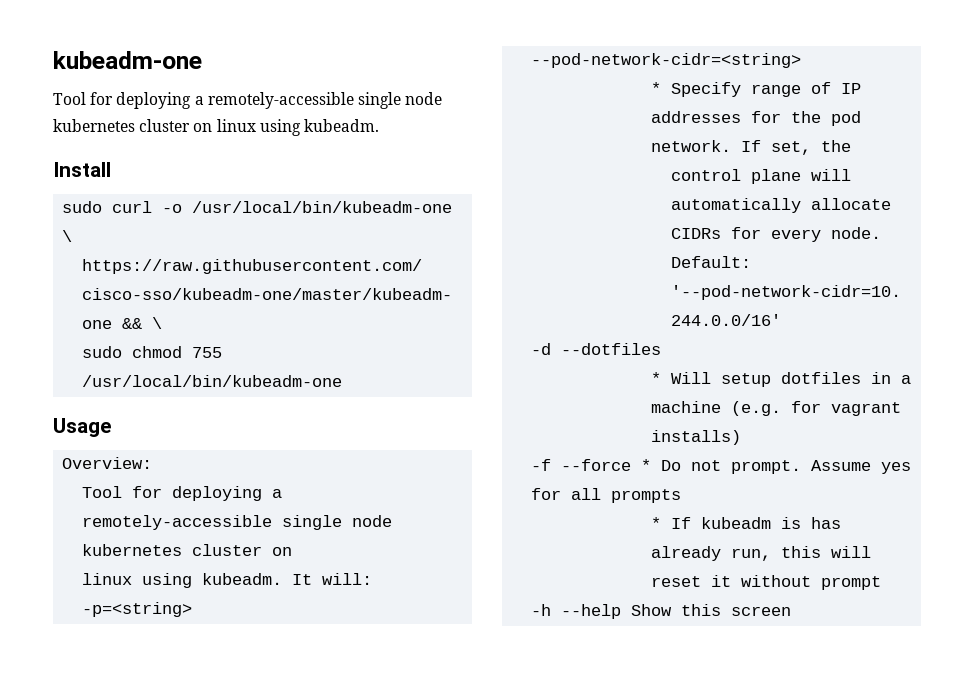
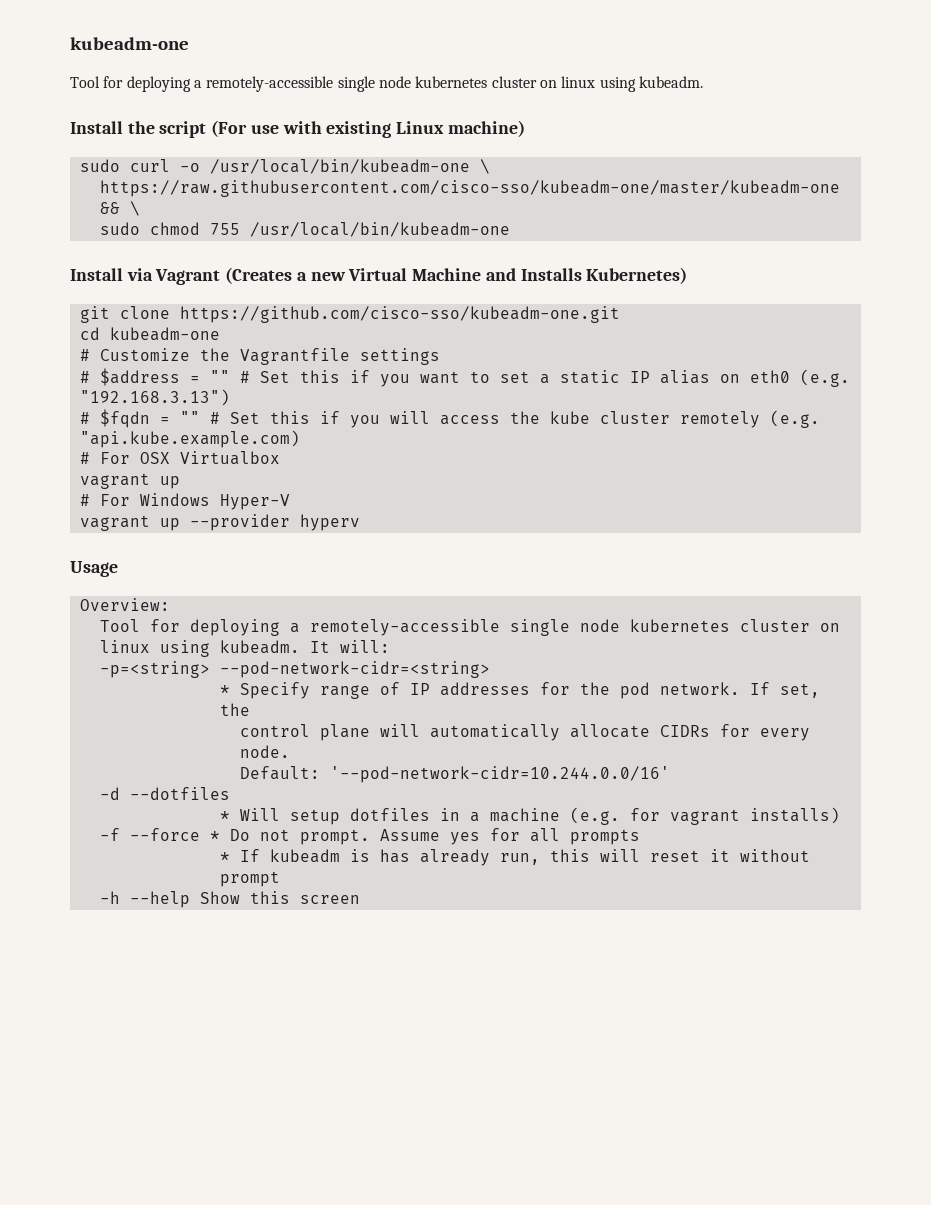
(111, 169) none -> [127,120,525,138] the script (For use with existing Linux machine)
(343, 381) none -> [70,267,688,285] [79,306,620,323] [79,327,220,341] [79,348,440,365] [79,368,850,387] [79,389,230,406] [79,409,820,428] [79,430,300,448] [79,451,280,465] [79,473,180,489] [79,493,290,510] [79,514,360,531] // Install via Vagrant (Creates a new Virtual Machine and Installs Kubernetes) // git clone https://github.com/cisco-sso/kubeadm-one.git // cd kubeadm-one // # Customize the Vagrantfile settings // # $address = "" # Set this if you want to set a static IP alias on eth0 (e.g. "192.168.3.13") // # $fqdn = "" # Set this if you will access the kube cluster remotely (e.g. "api.kube.example.com) // # For OSX Virtualbox // vagrant up // # For Windows Hyper-V // vagrant up --provider hyperv

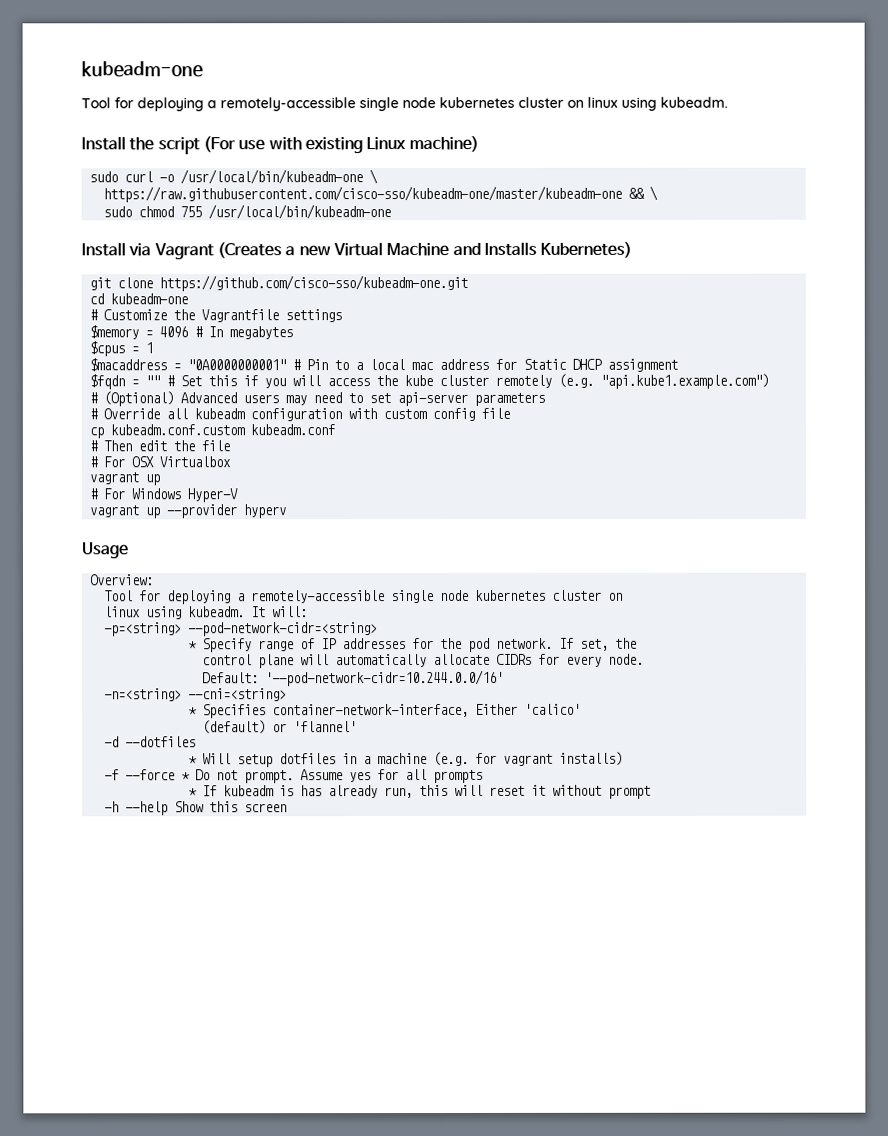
[79,368,850,387] [79,389,230,406] [79,412,90,424] # $address = "" # Set this if you want to set a static IP alias on eth0 (e.g. "192.168.3.13") // # -> [89,325,294,340] [89,341,154,357] [89,358,679,372] $memory = 4096 # In megabytes // $cpus = 1 // $macaddress = "0A0000000001" # Pin to a local mac address for Static DHCP assignment //
[79,430,300,448] "api.kube.example.com) -> [600,373,770,389] [89,391,546,407] [89,407,511,422] [89,424,336,439] [89,440,231,452] "api.kube1.example.com") // # (Optional) Advanced users may need to set api-server parameters // # Override all kubeadm configuration with custom config file // cp kubeadm.conf.custom kubeadm.conf // # Then edit the file
(670, 774) none -> [104,688,288,702] [188,703,582,719] [202,720,358,735] // -n=<string> --cni=<string> // * Specifies container-network-interface, Either 'calico' // (default) or 'flannel'

